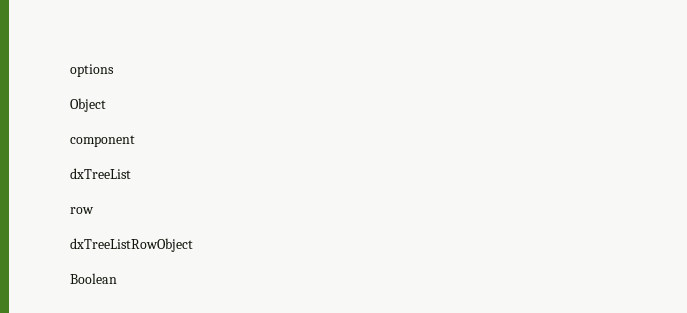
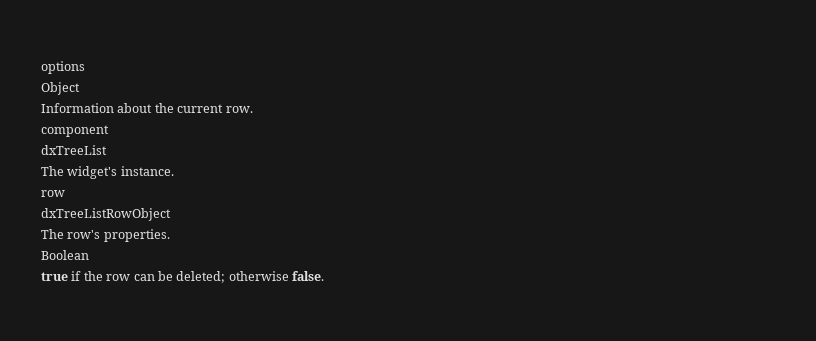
(106, 105) none -> [41,103,253,113] // Information about the current row.
(131, 173) none -> [41,166,174,179] // The widget's instance.
[70,273,117,284] Boolean -> [41,229,170,242] [41,250,89,260] [41,271,324,283] The row's properties. // Boolean // true if the row can be deleted; otherwise false.

